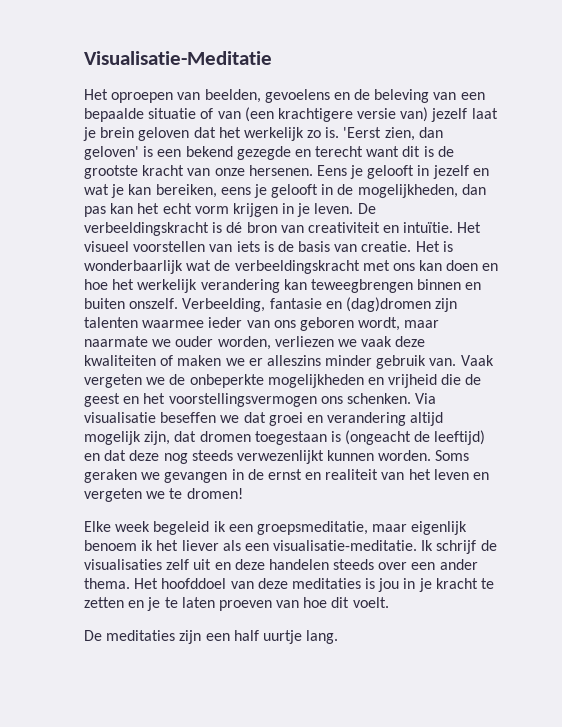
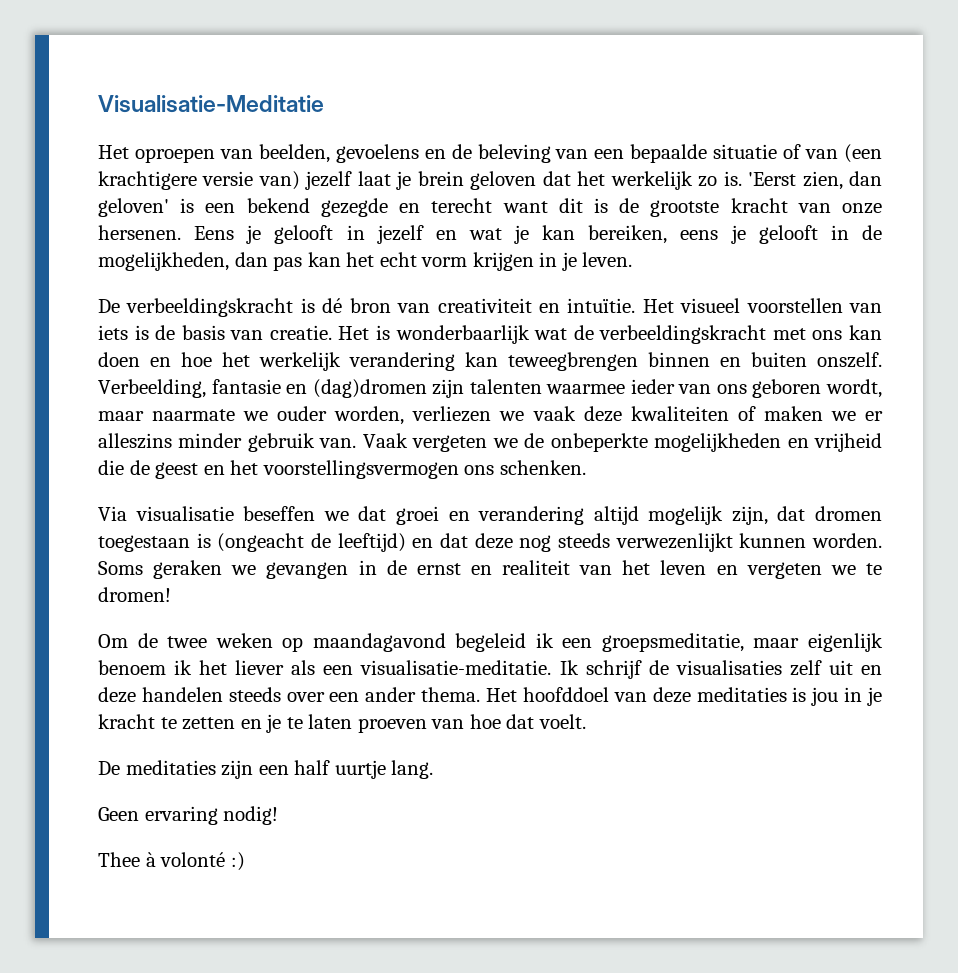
(354, 208) none -> (633, 259) //
(411, 398) none -> (586, 467) //
[84,521,151,532] Elke week -> [98,633,446,652] Om de twee weken op maandagavond
[331,597,350,608] dit -> [506,714,535,729] dat
(339, 637) none -> [98,806,279,825] [98,852,245,871] // Geen ervaring nodig! // Thee à volonté :)

